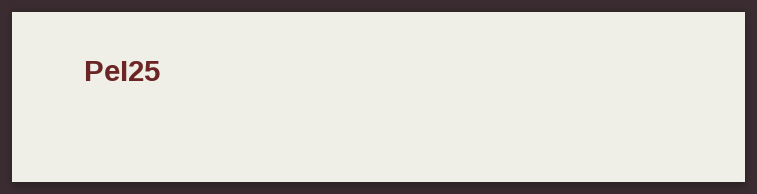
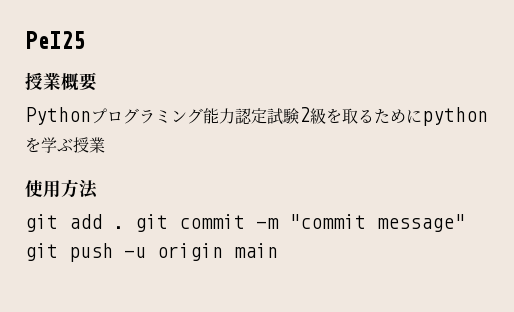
(160, 71) none -> [25,72,97,91] [25,107,488,126] [25,137,105,153] [25,179,98,199] [25,214,465,232] [25,243,278,262] // 授業概要 // Pythonプログラミング能力認定試験2級を取るためにpythonを学ぶ授業 // 使用方法 // git add . git commit -m "commit message" git push -u origin main

